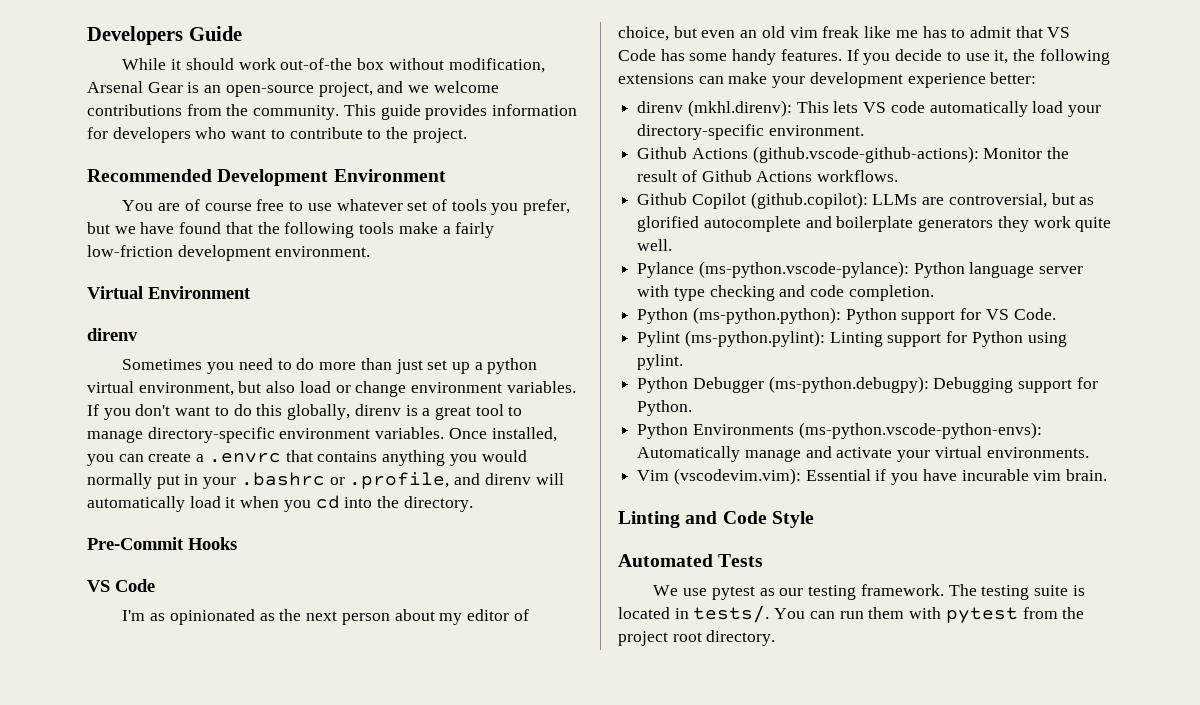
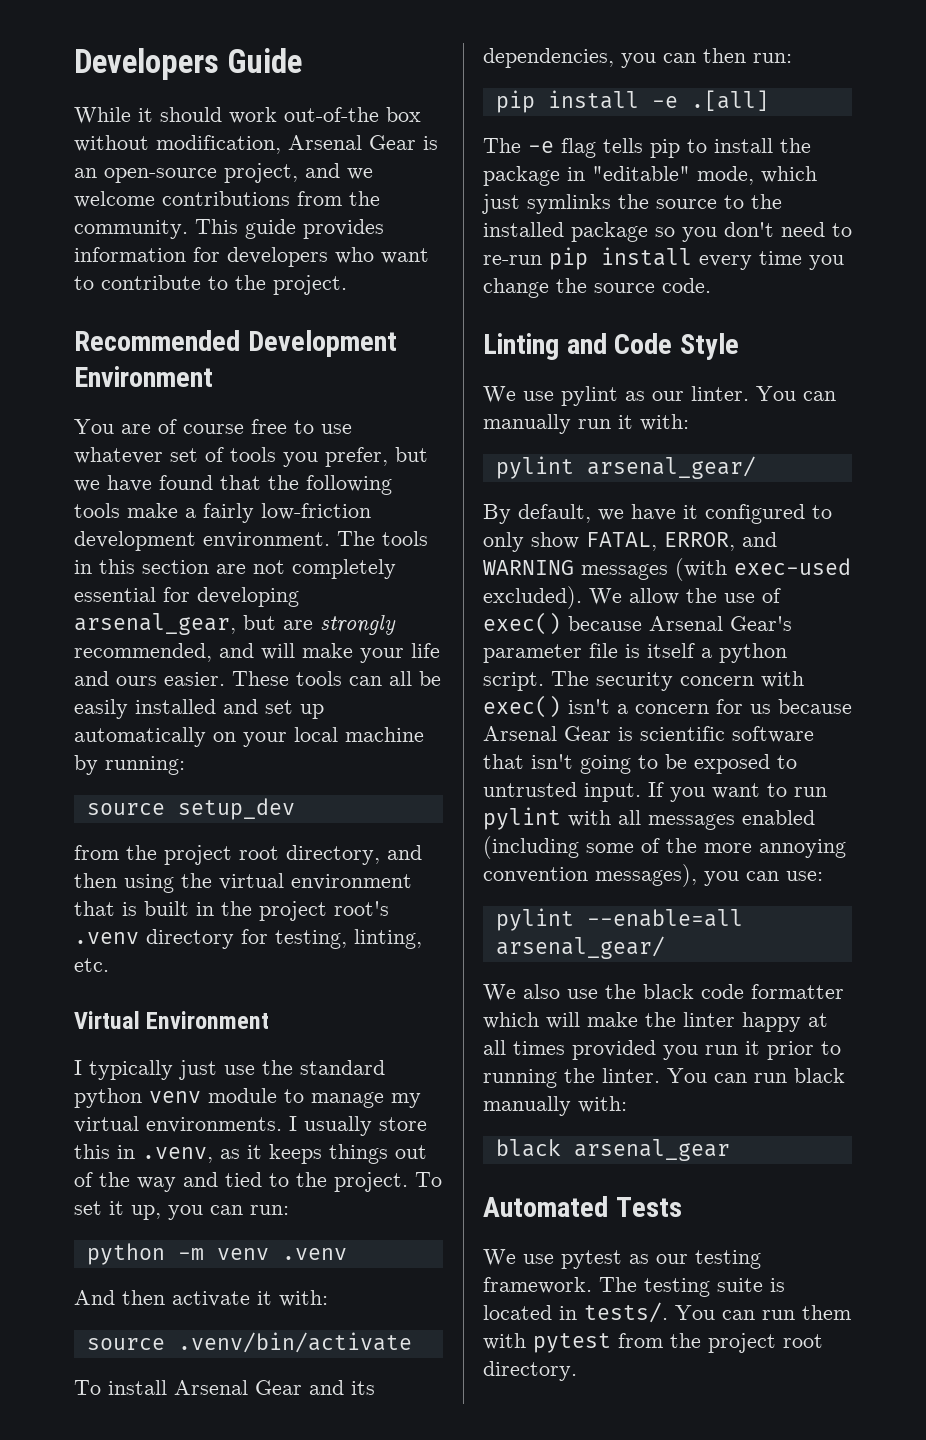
[87,286,251,299] [87,328,138,341] [122,358,538,374] [87,381,576,397] [87,404,523,420] [87,427,557,443] [87,450,527,466] [87,472,564,489] [87,495,473,512] [87,537,237,550] [87,579,155,592] [122,609,529,625] [618,26,1071,41] [618,49,1110,65] [618,72,1037,88] [637,100,1102,117] [637,124,864,140] [637,146,1070,163] [637,170,899,182] [637,192,1095,209] [637,216,1112,232] [637,239,673,251] [637,261,1084,278] [637,285,934,301] [637,307,1056,324] [637,330,1067,347] [637,354,684,370] [637,376,1098,393] [637,400,693,416] [637,422,1042,439] [637,446,1089,462] [637,468,1108,485] [618,511,814,528] // Virtual Environment // direnv // Sometimes you need to do more than just set up a python virtual environment, but also load or change environment variables. If you don't want to do this globally, direnv is a great tool to manage directory-specific environment variables. Once installed, you can create a .envrc that contains anything you would normally put in your .bashrc or .profile, and direnv will automatically load it when you cd into the directory. // Pre-Commit Hooks // VS Code // I'm as opinionated as the next person about my editor of choice, but even an old vim freak like me has to admit that VS Code has some handy features. If you decide to use it, the following extensions can make your development experience better: // direnv (mkhl.direnv): This lets VS code automatically load your directory-specific environment. // Github Actions (github.vscode-github-actions): Monitor the result of Github Actions workflows. // Github Copilot (github.copilot): LLMs are controversial, but as glorified autocomplete and boilerplate generators they work quite well. // Pylance (ms-python.vscode-pylance): Python language server with type checking and code completion. // Python (ms-python.python): Python support for VS Code. // Pylint (ms-python.pylint): Linting support for Python using pylint. // Python Debugger (ms-python.debugpy): Debugging support for Python. // Python Environments (ms-python.vscode-python-envs): Automatically manage and activate your virtual environments. // Vim (vscodevim.vim): Essential if you have incurable vim brain. // Linting and Code Style -> [337,531,428,546] [74,559,396,579] [74,587,299,607] [74,613,396,635] [74,643,440,663] [74,671,441,686] [74,699,324,719] [74,727,424,747] [74,755,185,775] [86,798,295,820] [74,845,422,865] [74,873,412,893] [74,901,389,921] [74,929,422,949] [74,958,109,972] [74,1011,270,1029] [74,1060,385,1080] [74,1088,421,1108] [74,1116,427,1136] [74,1144,427,1164] [74,1172,442,1192] [74,1201,289,1220] [86,1243,347,1265] [74,1290,328,1307] [86,1332,412,1353] [74,1380,375,1395] [483,48,792,68] [495,90,769,113] [483,138,811,158] [483,166,817,186] [482,194,782,214] [483,222,852,242] [483,247,844,270] [483,278,711,298] [483,333,739,360] [483,386,836,406] [483,414,689,434] [495,456,756,479] [483,504,832,524] [483,532,777,552] [483,558,851,581] [483,586,781,609] [483,612,792,635] [483,643,787,663] [483,671,804,691] [483,695,852,718] [483,726,814,743] [483,754,797,774] [483,782,827,802] [483,807,815,830] [483,836,846,859] [483,864,823,887] [495,908,743,931] [495,936,665,959] [483,984,844,1001] [483,1012,828,1032] [483,1040,841,1060] [483,1068,845,1088] [483,1096,627,1116] [495,1139,730,1161] The tools in this section are not completely essential for developing arsenal_gear, but are strongly recommended, and will make your life and ours easier. These tools can all be easily installed and set up automatically on your local machine by running: // source setup_dev // from the project root directory, and then using the virtual environment that is built in the project root's .venv directory for testing, linting, etc. // Virtual Environment // I typically just use the standard python venv module to manage my virtual environments. I usually store this in .venv, as it keeps things out of the way and tied to the project. To set it up, you can run: // python -m venv .venv // And then activate it with: // source .venv/bin/activate // To install Arsenal Gear and its dependencies, you can then run: // pip install -e .[all] // The -e flag tells pip to install the package in "editable" mode, which just symlinks the source to the installed package so you don't need to re-run pip install every time you change the source code. // Linting and Code Style // We use pylint as our linter. You can manually run it with: // pylint arsenal_gear/ // By default, we have it configured to only show FATAL, ERROR, and WARNING messages (with exec-used excluded). We allow the use of exec() because Arsenal Gear's parameter file is itself a python script. The security concern with exec() isn't a concern for us because Arsenal Gear is scientific software that isn't going to be exposed to untrusted input. If you want to run pylint with all messages enabled (including some of the more annoying convention messages), you can use: // pylint --enable=all arsenal_gear/ // We also use the black code formatter which will make the linter happy at all times provided you run it prior to running the linter. You can run black manually with: // black arsenal_gear

